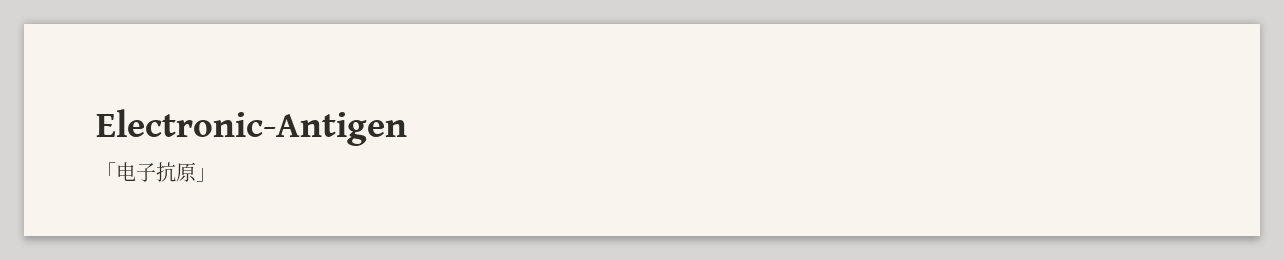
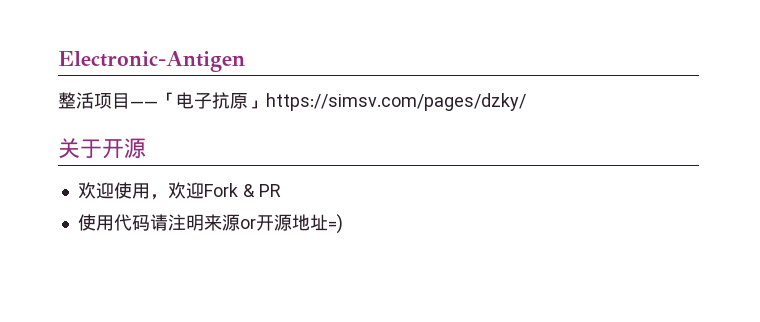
[96,162,216,182] 「电子抗原」 -> [58,92,526,111] [58,138,146,159] [77,182,281,200] [77,214,343,234] 整活项目——「电子抗原」https://simsv.com/pages/dzky/ // 关于开源 // 欢迎使用，欢迎Fork & PR // 使用代码请注明来源or开源地址=)

